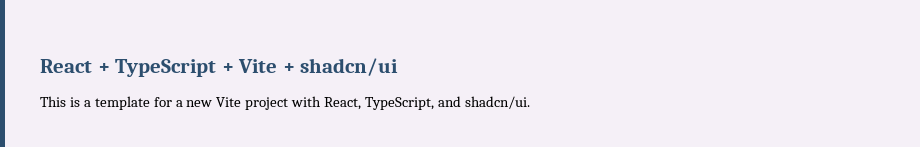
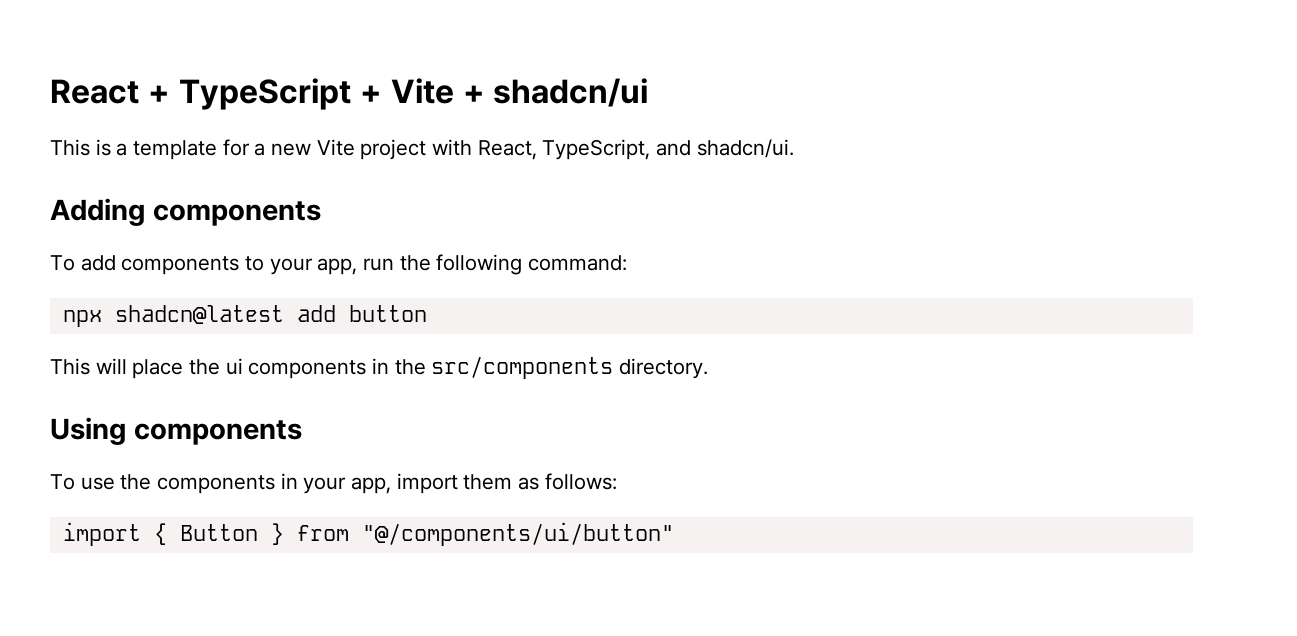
(530, 102) none -> [50,198,321,226] [50,254,628,275] [62,305,427,327] [50,356,709,379] [50,417,302,445] [50,473,617,494] [62,522,674,546] // Adding components // To add components to your app, run the following command: // npx shadcn@latest add button // This will place the ui components in the src/components directory. // Using components // To use the components in your app, import them as follows: // import { Button } from "@/components/ui/button"

